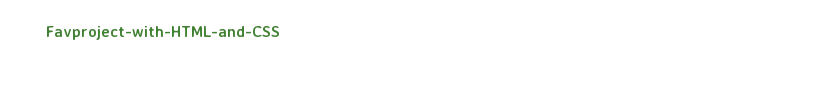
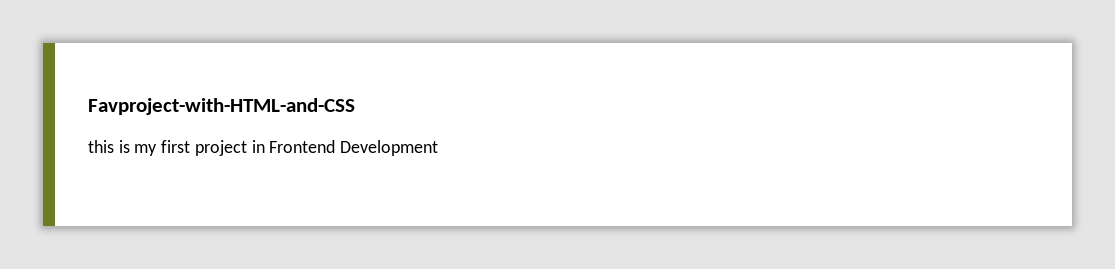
(280, 33) none -> [88,140,439,156] // this is my first project in Frontend Development

